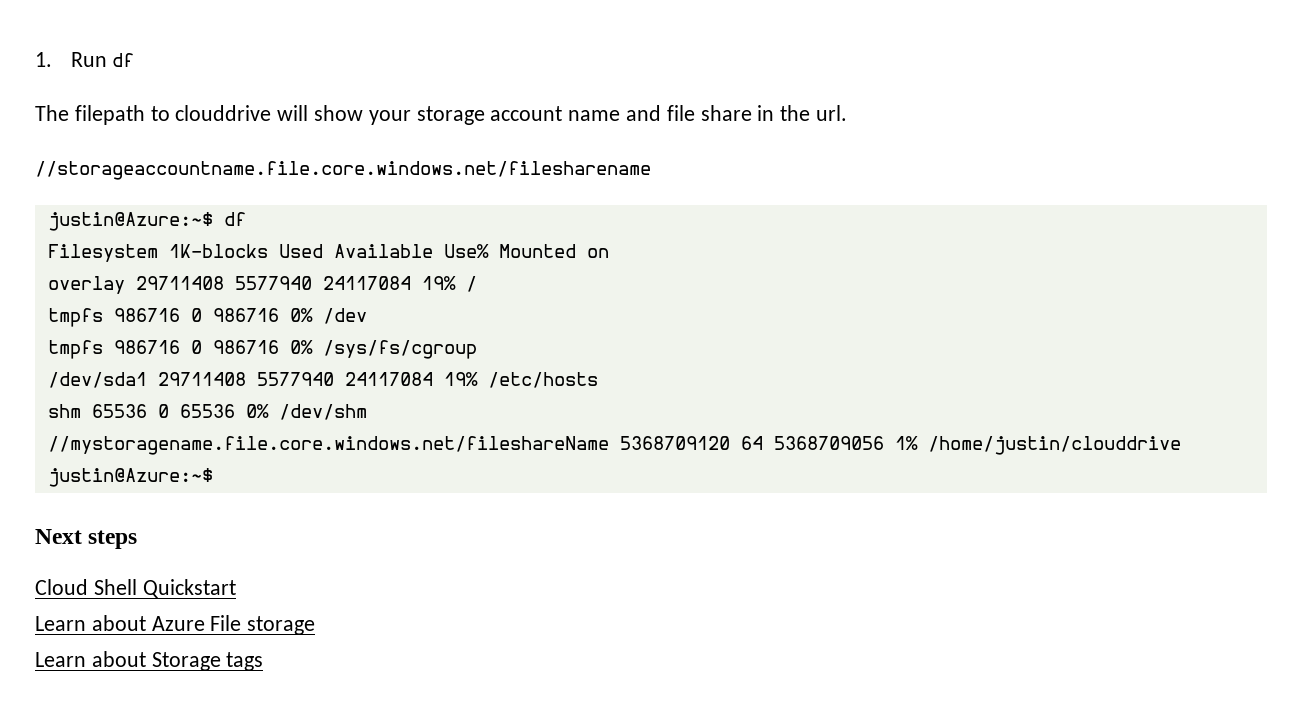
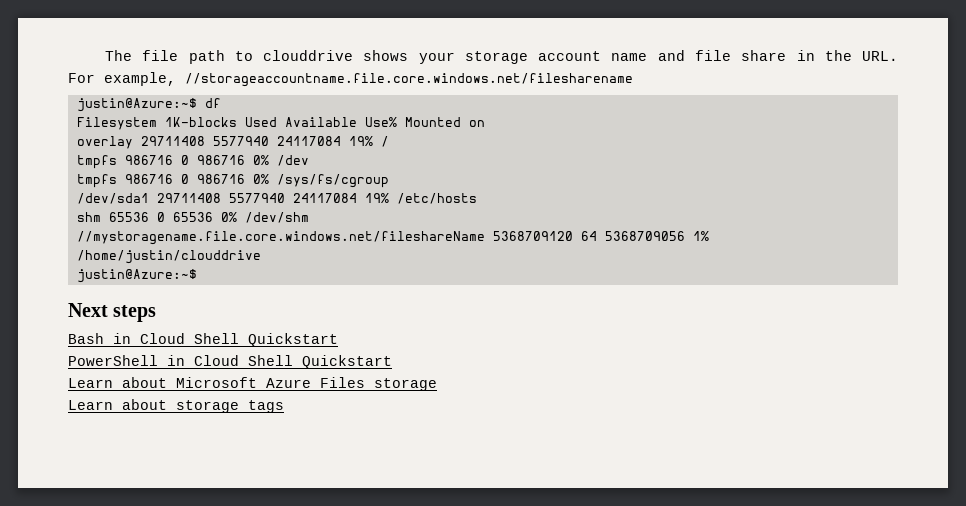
[35,52,135,67] [35,105,364,125] 1. Run df // The filepath to clouddrive will show -> [105,50,409,64] The file path to clouddrive shows
[816,105,848,121] url. // -> [861,51,898,61] [68,72,176,86] URL. For example,
(138, 539) none -> [68,333,338,347] [68,355,185,366] Bash in Cloud Shell Quickstart // PowerShell in
[151,615,242,631] Azure File -> [176,377,365,388] Microsoft Azure Files
[151,652,221,671] Storage -> [176,400,239,413] storage

